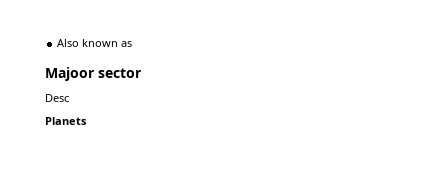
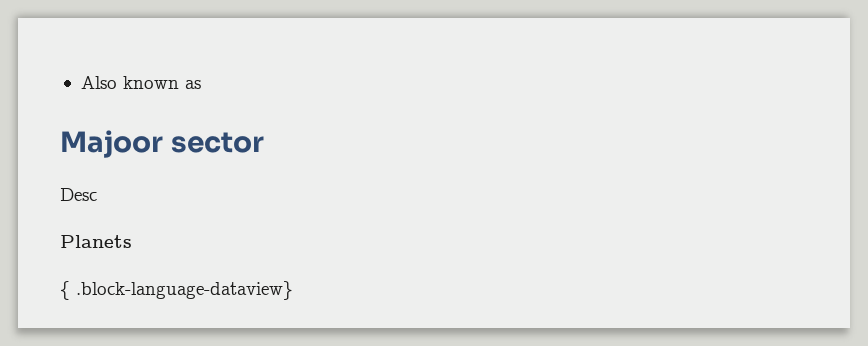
(87, 121) none -> [60,281,293,300] // { .block-language-dataview}

